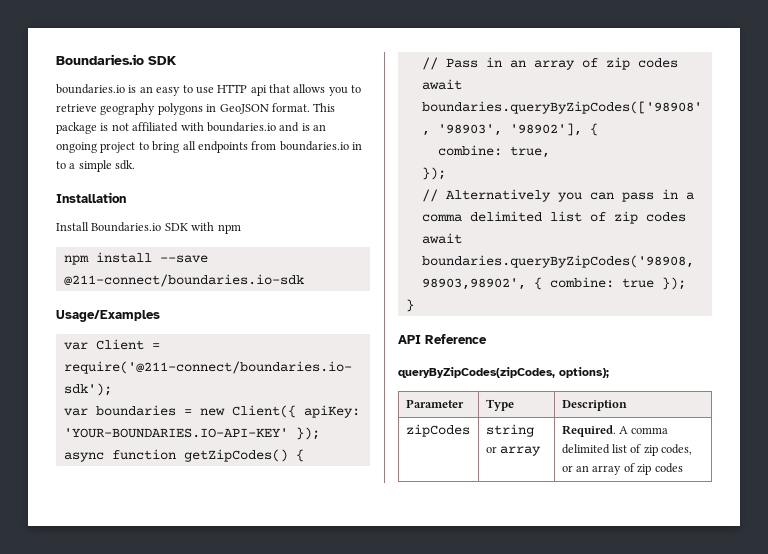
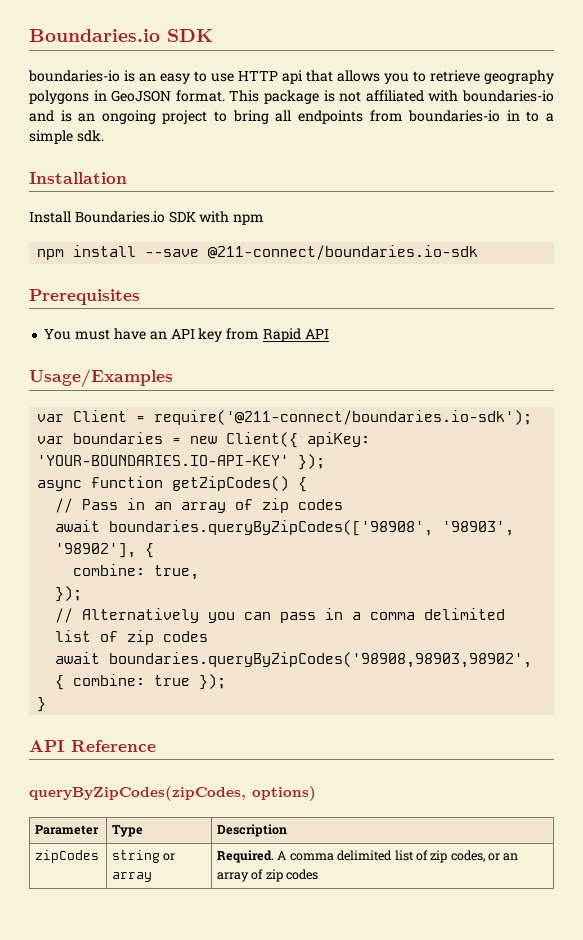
[56,84,125,94] boundaries.io -> [28,70,120,82] boundaries-io
[206,122,276,132] boundaries.io -> [462,90,555,102] boundaries-io
[279,141,349,151] boundaries.io -> [408,110,501,122] boundaries-io
(304, 280) none -> [29,289,140,305] [44,328,329,342] // Prerequisites // You must have an API key from Rapid API
[559,367,609,378] options); -> [252,786,316,801] options)

